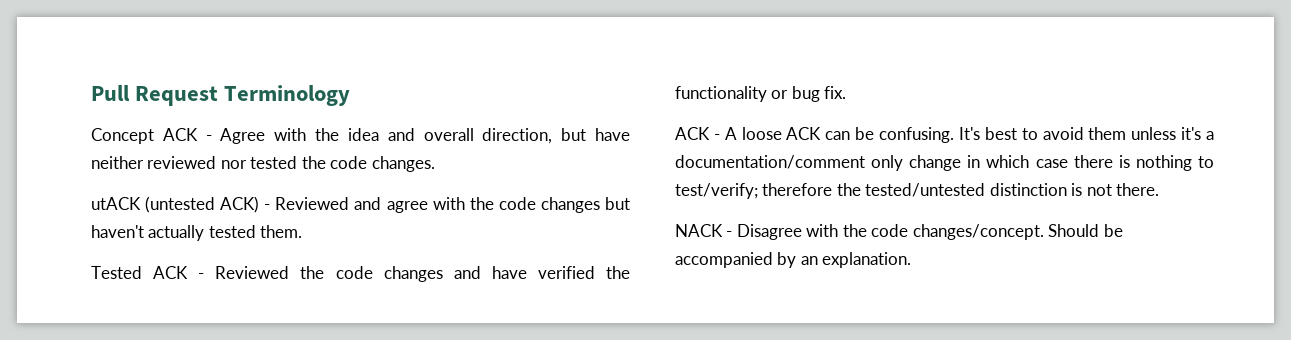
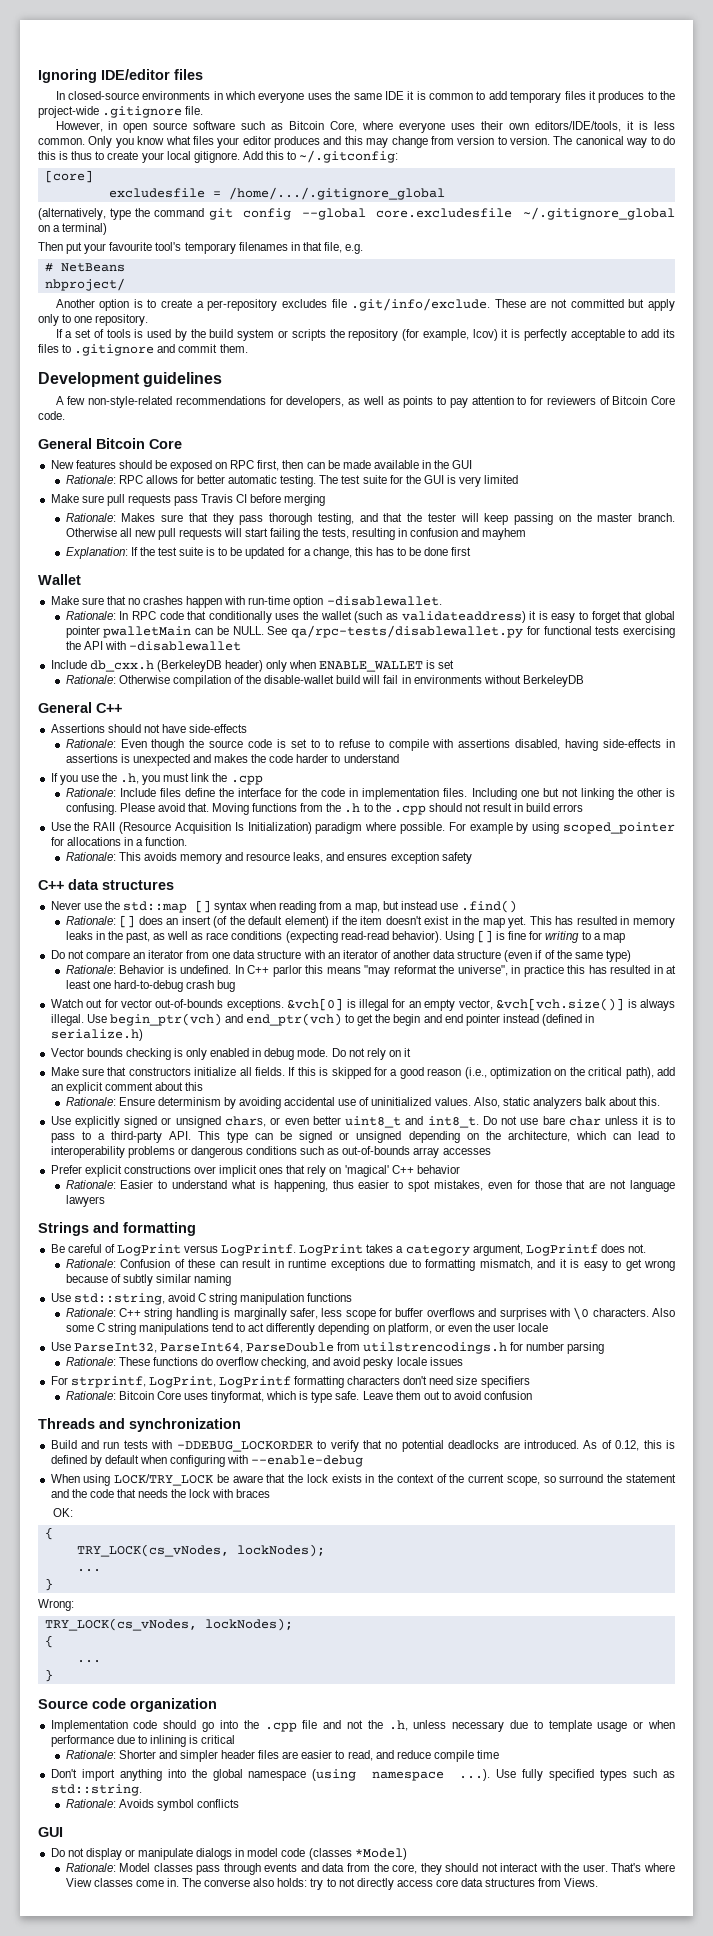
[91,85,351,106] [91,128,630,144] [91,156,435,172] [91,196,630,213] [91,225,303,241] [91,266,631,282] [675,86,847,102] [675,127,1214,143] [675,155,1214,171] [675,183,1160,199] [675,224,1123,240] [675,252,912,268] Pull Request Terminology // Concept ACK - Agree with the idea and overall direction, but have neither reviewed nor tested the code changes. // utACK (untested ACK) - Reviewed and agree with the code changes but haven't actually tested them. // Tested ACK - Reviewed the code changes and have verified the functionality or bug fix. // ACK - A loose ACK can be confusing. It's best to avoid them unless it's a documentation/comment only change in which case there is nothing to test/verify; therefore the tested/untested distinction is not there. // NACK - Disagree with the code changes/concept. Should be accompanied by an explanation. -> [38,69,203,83] [55,91,675,103] [38,106,204,118] [55,121,675,133] [38,136,676,148] [38,150,399,163] [44,170,93,183] [108,187,445,200] [38,207,676,220] [38,223,108,235] [38,242,364,254] [44,263,125,272] [44,278,125,291] [55,298,676,311] [38,314,149,326] [55,329,676,341] [38,344,248,356] [38,372,223,387] [55,396,676,408] [38,411,65,420] [38,438,182,449] [50,460,473,472] [65,475,519,487] [50,494,326,506] [65,513,675,525] [65,528,527,540] [65,547,472,559] [38,574,81,585] [50,596,442,608] [65,611,675,623] [65,625,676,638] [65,641,241,651] [50,660,455,672] [65,675,584,687] [38,702,122,713] [50,724,248,733] [65,739,676,751] [65,754,399,766] [50,773,263,785] [65,788,675,800] [65,803,584,815] [50,822,676,834] [50,837,188,846] [65,852,472,864] [38,879,174,890] [50,900,518,913] [65,915,675,928] [65,930,625,943] [50,950,631,962] [65,965,677,977] [65,980,236,992] [50,998,675,1011] [50,1013,595,1026] [50,1029,143,1041] [50,1048,412,1060] [50,1067,676,1079] [50,1082,204,1094] [65,1097,661,1109] [50,1116,676,1128] [50,1131,675,1143] [50,1146,491,1158] [50,1165,460,1177] [65,1180,676,1192] [65,1195,105,1207] [38,1222,196,1236] [50,1244,647,1256] [65,1259,675,1271] [65,1274,232,1286] [50,1293,353,1305] [65,1307,675,1320] [65,1323,549,1335] [50,1342,605,1354] [65,1357,463,1369] [50,1376,530,1388] [65,1391,533,1403] [38,1418,241,1432] [50,1440,675,1452] [50,1455,364,1467] [50,1474,676,1486] [50,1489,271,1498] [52,1508,73,1517] [44,1527,53,1540] [76,1544,325,1557] [76,1569,101,1572] [44,1578,53,1591] [38,1599,74,1611] [44,1618,293,1631] [44,1635,53,1648] [76,1660,101,1663] [44,1669,53,1682] [38,1698,217,1712] [50,1720,675,1732] [50,1735,236,1747] [65,1750,500,1762] [50,1769,676,1781] [50,1784,142,1796] [65,1799,239,1811] [38,1827,63,1837] [50,1848,407,1860] [65,1863,675,1875] [65,1878,599,1890] Ignoring IDE/editor files // In closed-source environments in which everyone uses the same IDE it is common to add temporary files it produces to the project-wide .gitignore file. // However, in open source software such as Bitcoin Core, where everyone uses their own editors/IDE/tools, it is less common. Only you know what files your editor produces and this may change from version to version. The canonical way to do this is thus to create your local gitignore. Add this to ~/.gitconfig: // [core] // excludesfile = /home/.../.gitignore_global // (alternatively, type the command git config --global core.excludesfile ~/.gitignore_global on a terminal) // Then put your favourite tool's temporary filenames in that file, e.g. // # NetBeans // nbproject/ // Another option is to create a per-repository excludes file .git/info/exclude. These are not committed but apply only to one repository. // If a set of tools is used by the build system or scripts the repository (for example, lcov) it is perfectly acceptable to add its files to .gitignore and commit them. // Development guidelines // A few non-style-related recommendations for developers, as well as points to pay attention to for reviewers of Bitcoin Core code. // General Bitcoin Core // New features should be exposed on RPC first, then can be made available in the GUI // Rationale: RPC allows for better automatic testing. The test suite for the GUI is very limited // Make sure pull requests pass Travis CI before merging // Rationale: Makes sure that they pass thorough testing, and that the tester will keep passing on the master branch. Otherwise all new pull requests will start failing the tests, resulting in confusion and mayhem // Explanation: If the test suite is to be updated for a change, this has to be done first // Wallet // Make sure that no crashes happen with run-time option -disablewallet. // Rationale: In RPC code that conditionally uses the wallet (such as validateaddress) it is easy to forget that global pointer pwalletMain can be NULL. See qa/rpc-tests/disablewallet.py for functional tests exercising the API with -disablewallet // Include db_cxx.h (BerkeleyDB header) only when ENABLE_WALLET is set // Rationale: Otherwise compilation of the disable-wallet build will fail in environments without BerkeleyDB // General C++ // Assertions should not have side-effects // Rationale: Even though the source code is set to to refuse to compile with assertions disabled, having side-effects in assertions is unexpected and makes the code harder to understand // If you use the .h, you must link the .cpp // Rationale: Include files define the interface for the code in implementation files. Including one but not linking the other is confusing. Please avoid that. Moving functions from the .h to the .cpp should not result in build errors // Use the RAII (Resource Acquisition Is Initialization) paradigm where possible. For example by using scoped_pointer for allocations in a function. // Rationale: This avoids memory and resource leaks, and ensures exception safety // C++ data structures // Never use the std::map [] syntax when reading from a map, but instead use .find() // Rationale: [] does an insert (of the default element) if the item doesn't exist in the map yet. This has resulted in memory leaks in the past, as well as race conditions (expecting read-read behavior). Using [] is fine for writing to a map // Do not compare an iterator from one data structure with an iterator of another data structure (even if of the same type) // Rationale: Behavior is undefined. In C++ parlor this means "may reformat the universe", in practice this has resulted in at least one hard-to-debug crash bug // Watch out for vector out-of-bounds exceptions. &vch[0] is illegal for an empty vector, &vch[vch.size()] is always illegal. Use begin_ptr(vch) and end_ptr(vch) to get the begin and end pointer instead (defined in serialize.h) // Vector bounds checking is only enabled in debug mode. Do not rely on it // Make sure that constructors initialize all fields. If this is skipped for a good reason (i.e., optimization on the critical path), add an explicit comment about this // Rationale: Ensure determinism by avoiding accidental use of uninitialized values. Also, static analyzers balk about this. // Use explicitly signed or unsigned chars, or even better uint8_t and int8_t. Do not use bare char unless it is to pass to a third-party API. This type can be signed or unsigned depending on the architecture, which can lead to interoperability problems or dangerous conditions such as out-of-bounds array accesses // Prefer explicit constructions over implicit ones that rely on 'magical' C++ behavior // Rationale: Easier to understand what is happening, thus easier to spot mistakes, even for those that are not language lawyers // Strings and formatting // Be careful of LogPrint versus LogPrintf. LogPrint takes a category argument, LogPrintf does not. // Rationale: Confusion of these can result in runtime exceptions due to formatting mismatch, and it is easy to get wrong because of subtly similar naming // Use std::string, avoid C string manipulation functions // Rationale: C++ string handling is marginally safer, less scope for buffer overflows and surprises with \0 characters. Also some C string manipulations tend to act differently depending on platform, or even the user locale // Use ParseInt32, ParseInt64, ParseDouble from utilstrencodings.h for number parsing // Rationale: These functions do overflow checking, and avoid pesky locale issues // For strprintf, LogPrint, LogPrintf formatting characters don't need size specifiers // Rationale: Bitcoin Core uses tinyformat, which is type safe. Leave them out to avoid confusion // Threads and synchronization // Build and run tests with -DDEBUG_LOCKORDER to verify that no potential deadlocks are introduced. As of 0.12, this is defined by default when configuring with --enable-debug // When using LOCK/TRY_LOCK be aware that the lock exists in the context of the current scope, so surround the statement and the code that needs the lock with braces // OK: // { // TRY_LOCK(cs_vNodes, lockNodes); // ... // } // Wrong: // TRY_LOCK(cs_vNodes, lockNodes); // { // ... // } // Source code organization // Implementation code should go into the .cpp file and not the .h, unless necessary due to template usage or when performance due to inlining is critical // Rationale: Shorter and simpler header files are easier to read, and reduce compile time // Don't import anything into the global namespace (using namespace ...). Use fully specified types such as std::string. // Rationale: Avoids symbol conflicts // GUI // Do not display or manipulate dialogs in model code (classes *Model) // Rationale: Model classes pass through events and data from the core, they should not interact with the user. That's where View classes come in. The converse also holds: try to not directly access core data structures from Views.

